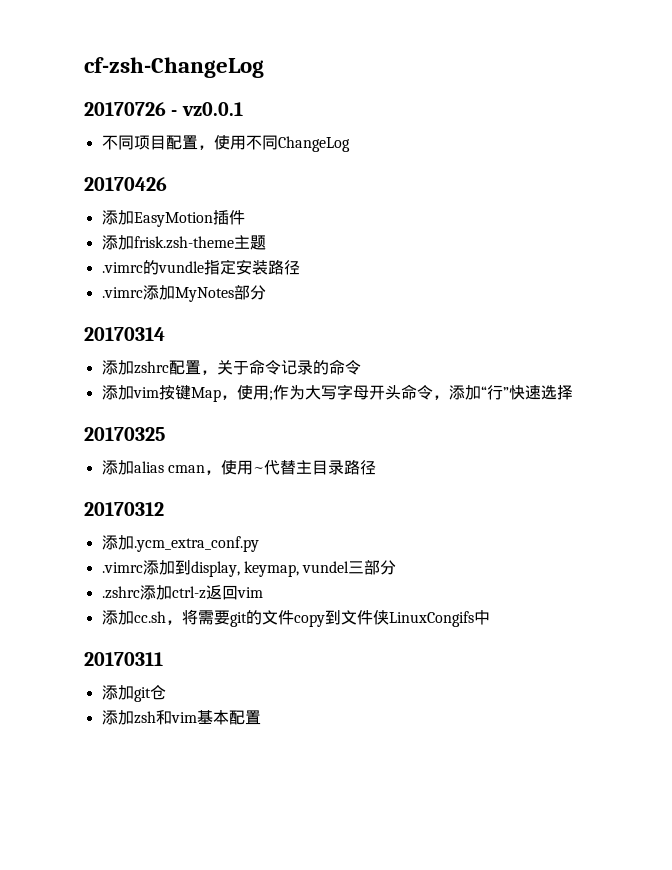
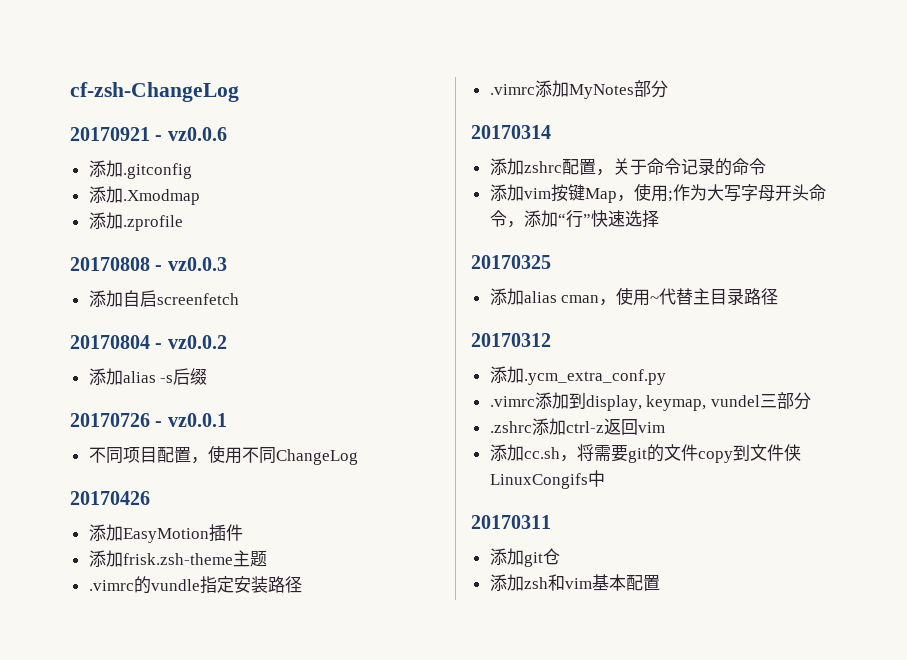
(264, 67) none -> [70,127,227,141] [88,160,192,179] [88,186,200,205] [88,212,183,231] [70,257,227,271] [88,290,239,307] [70,335,227,349] [88,368,208,385] // 20170921 - vz0.0.6 // 添加.gitconfig // 添加.Xmodmap // 添加.zprofile // 20170808 - vz0.0.3 // 添加自启screenfetch // 20170804 - vz0.0.2 // 添加alias -s后缀

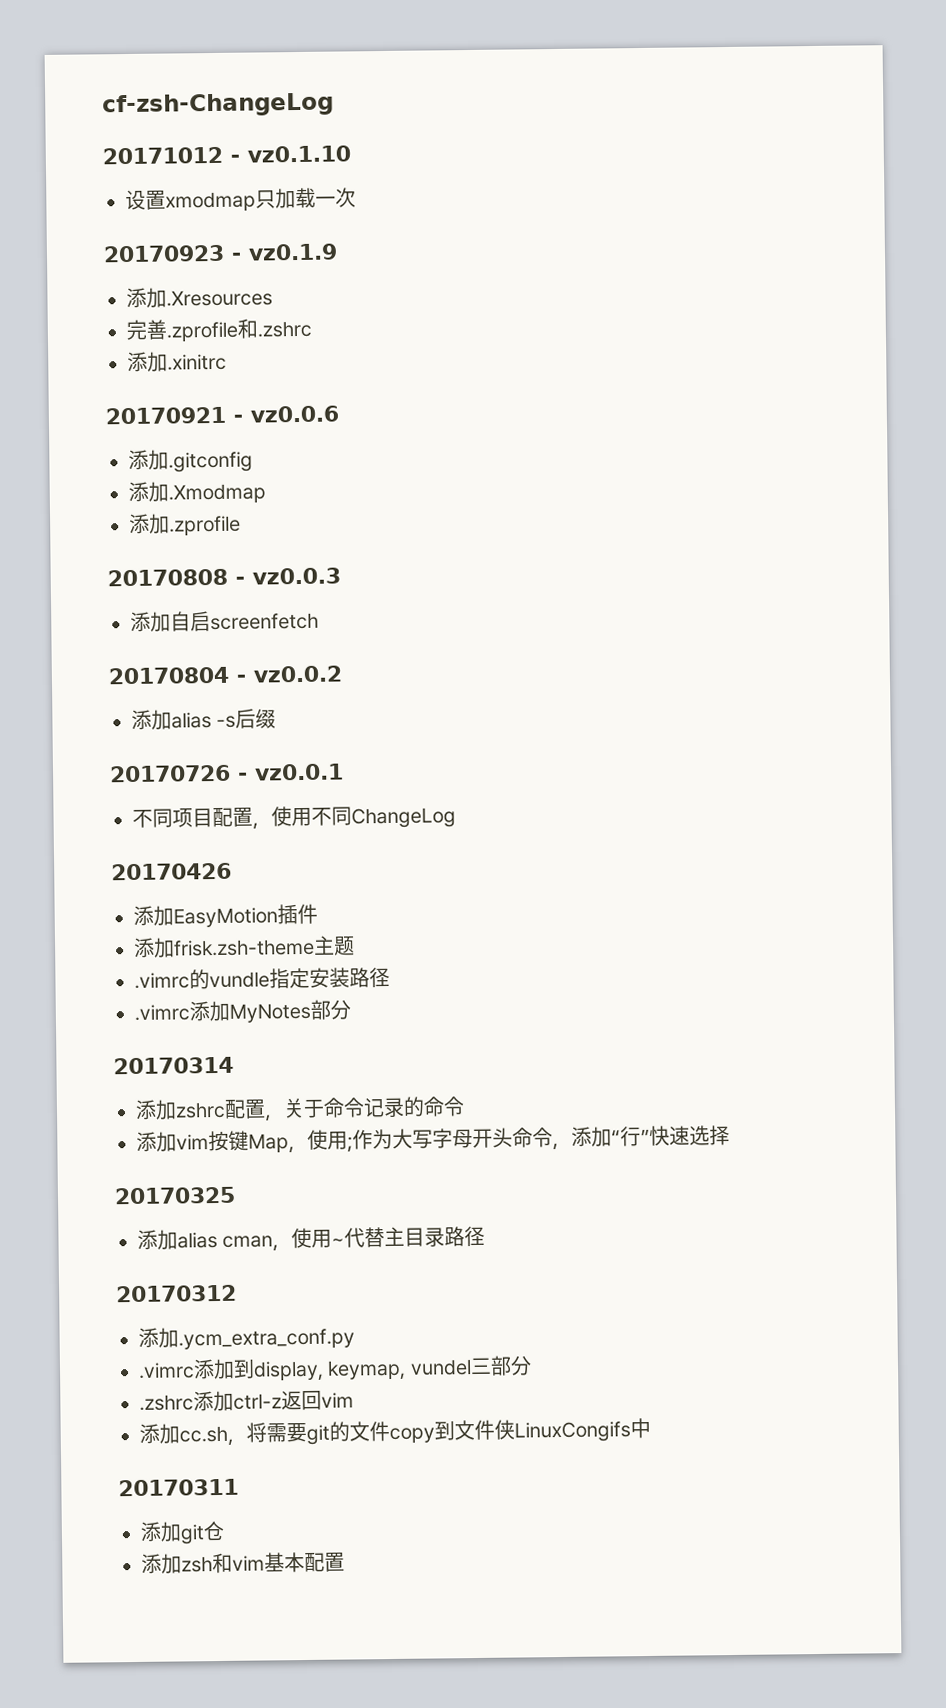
(239, 92) none -> [102,145,351,165] [125,187,356,212] [103,243,338,263] [126,287,273,309] [126,318,312,342] [127,351,227,373] // 20171012 - vz0.1.10 // 设置xmodmap只加载一次 // 20170923 - vz0.1.9 // 添加.Xresources // 完善.zprofile和.zshrc // 添加.xinitrc

